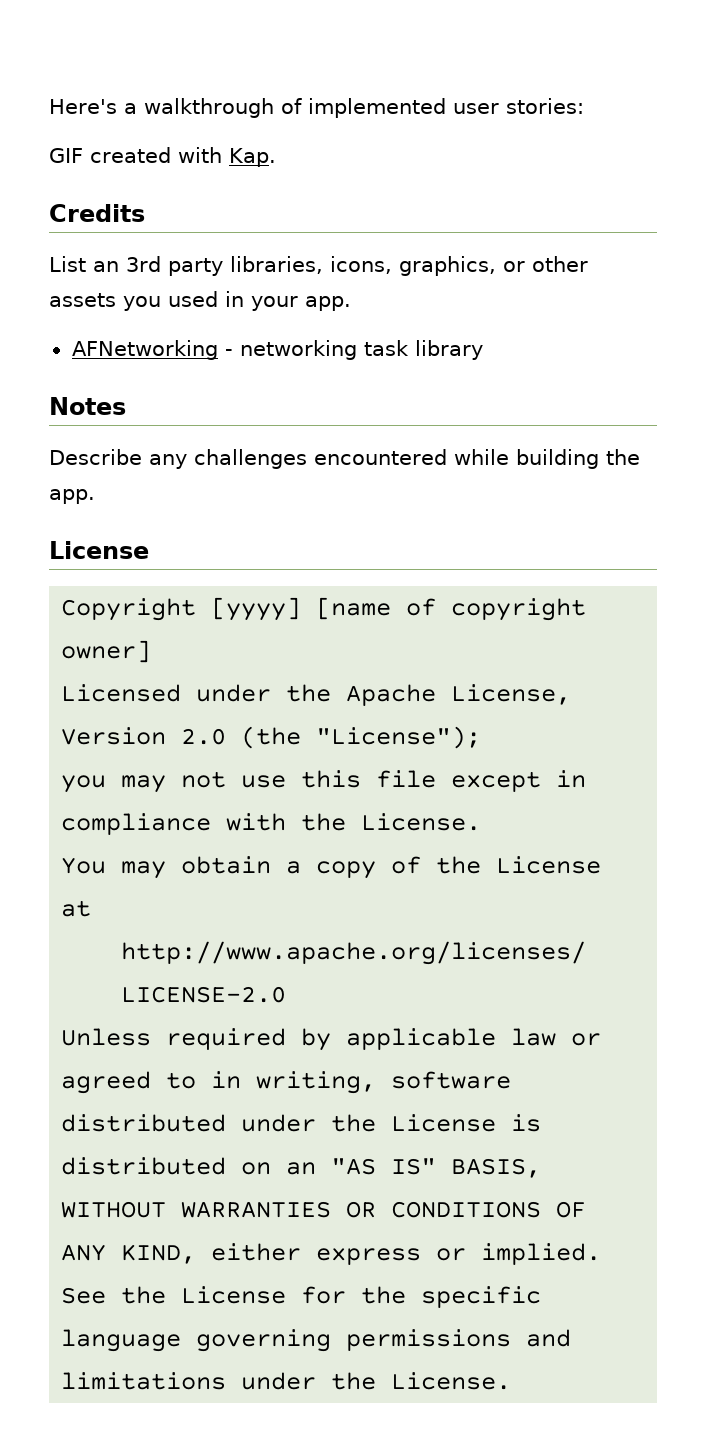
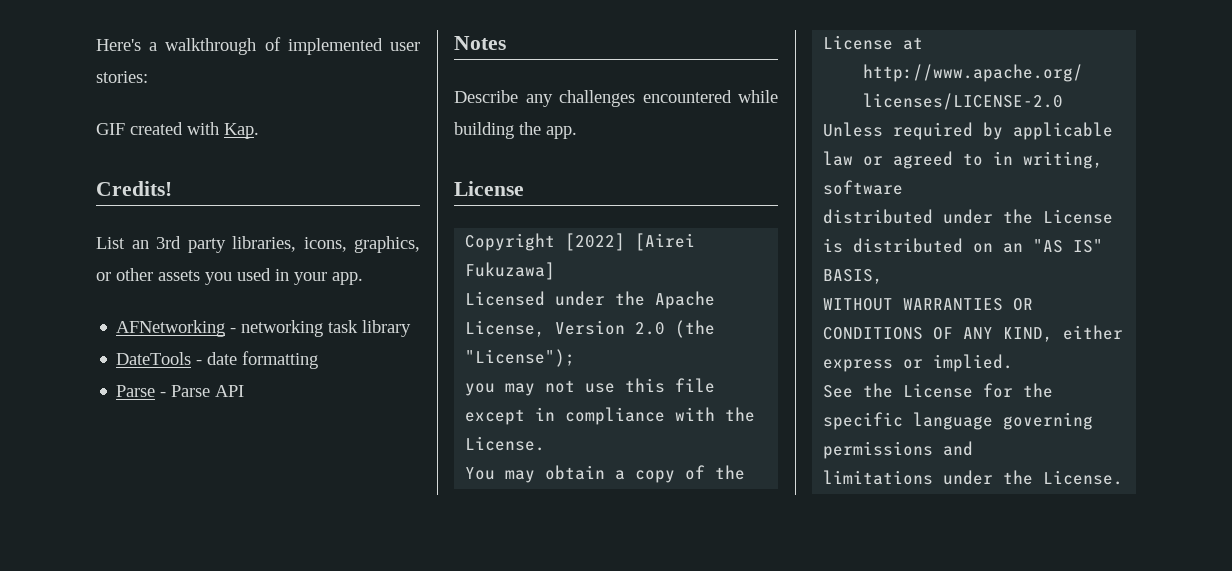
[49,204,145,222] Credits -> [96,181,172,196] Credits!
(483, 350) none -> [116,351,319,369] [116,385,245,397] // DateTools - date formatting // Parse - Parse API
[211,597,587,621] [61,640,152,663] [yyyy] [name of copyright owner] -> [565,233,696,251] [465,262,556,280] [2022] [Airei Fukuzawa]

